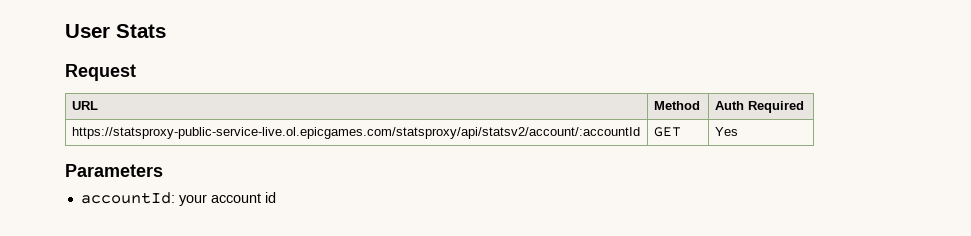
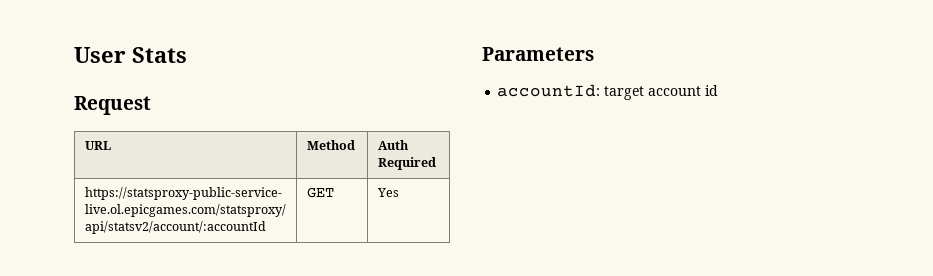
[178,194,207,206] your -> [604,86,645,100] target

